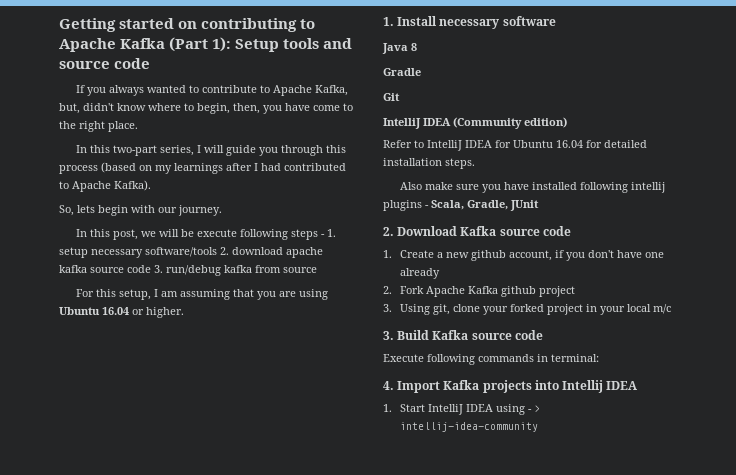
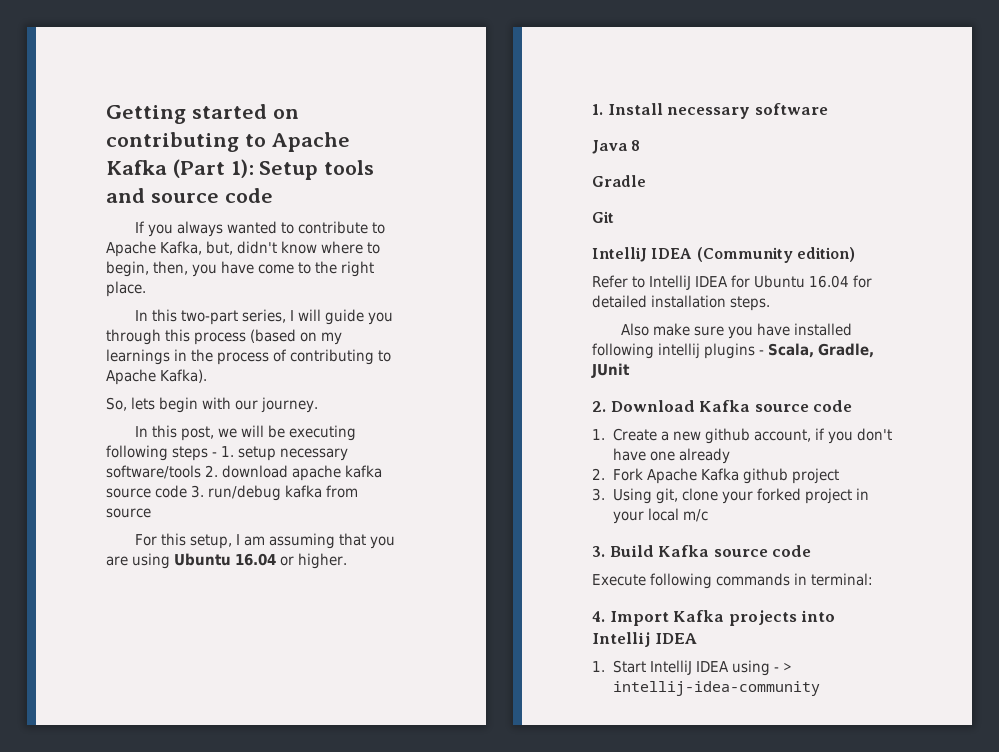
[226,163,346,171] after I had contributed -> [174,349,375,365] in the process of contributing
[197,229,238,237] execute -> [289,425,357,441] executing

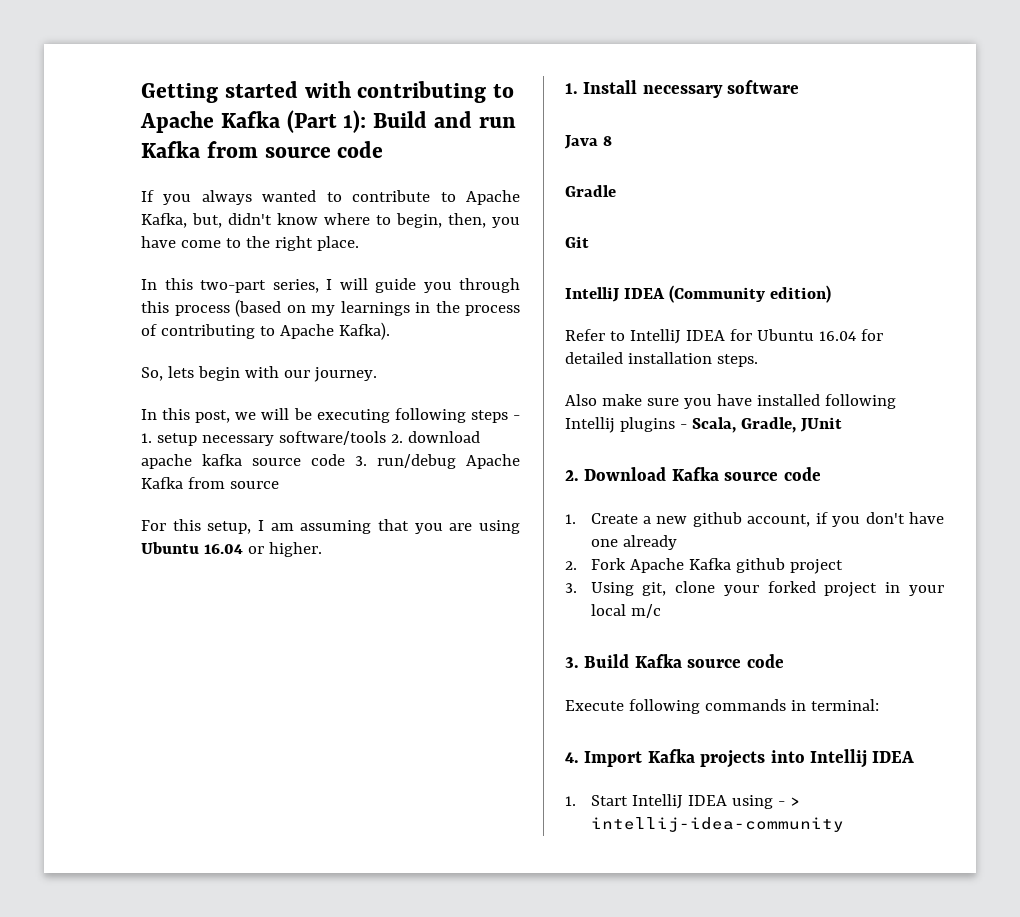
[272,109,299,119] on -> [304,81,351,98] with
[259,160,375,180] [106,188,145,203] Setup tools and -> [373,111,516,128] [141,141,258,158] Build and run Kafka from
[285,485,323,498] kafka -> [466,454,520,469] [141,477,183,489] Apache Kafka
[658,343,701,359] intellij -> [565,417,615,433] Intellij

